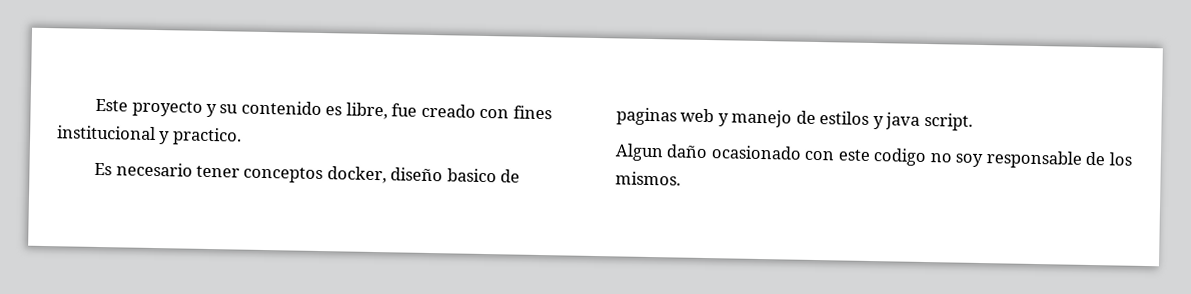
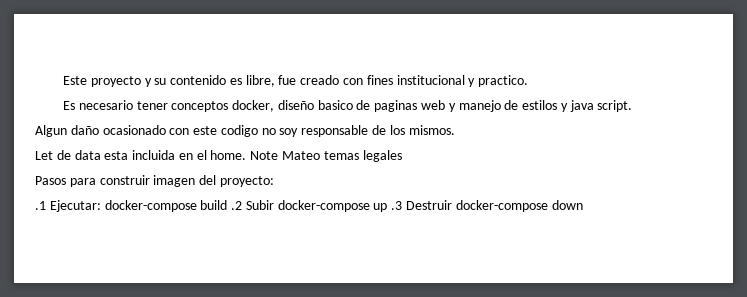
(681, 178) none -> [35,150,402,162] [35,175,274,187] [35,200,583,212] // Let de data esta incluida en el home. Note Mateo temas legales // Pasos para construir imagen del proyecto: // .1 Ejecutar: docker-compose build .2 Subir docker-compose up .3 Destruir docker-compose down

